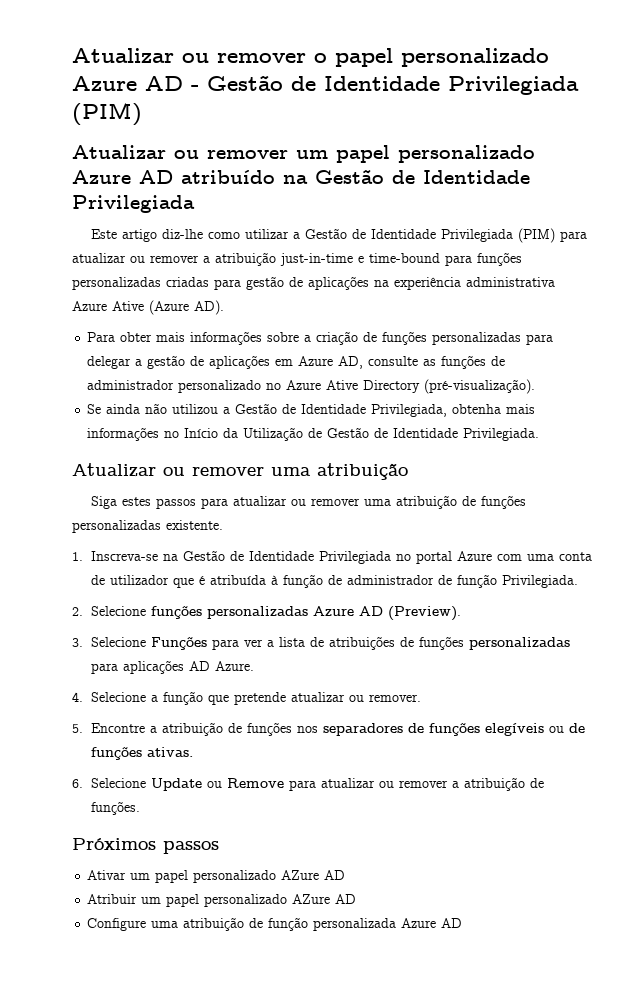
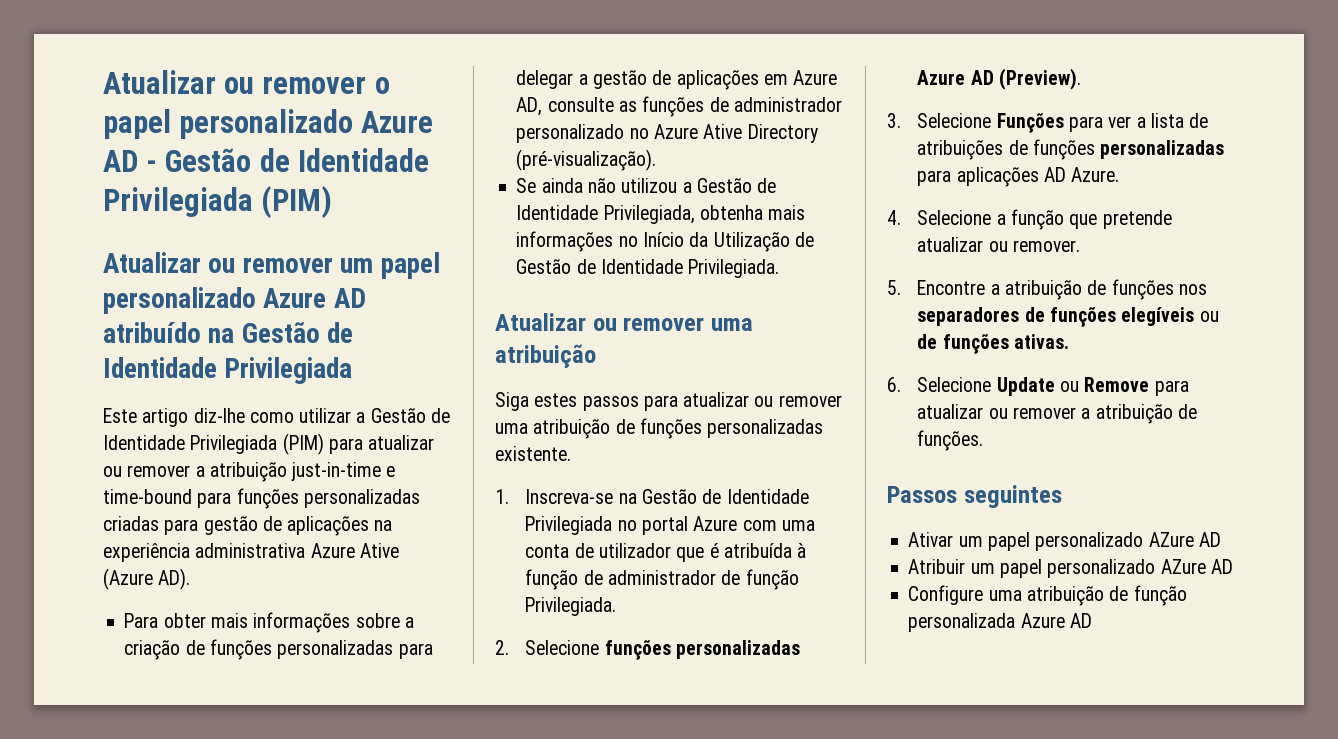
[72,838,219,854] Próximos passos -> [887,485,1062,508] Passos seguintes

